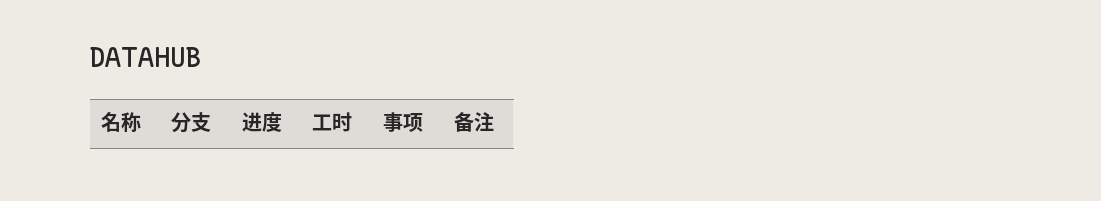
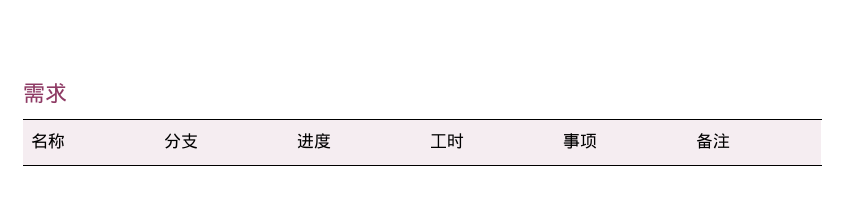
[90,47,201,67] DATAHUB -> [23,83,67,104] 需求

